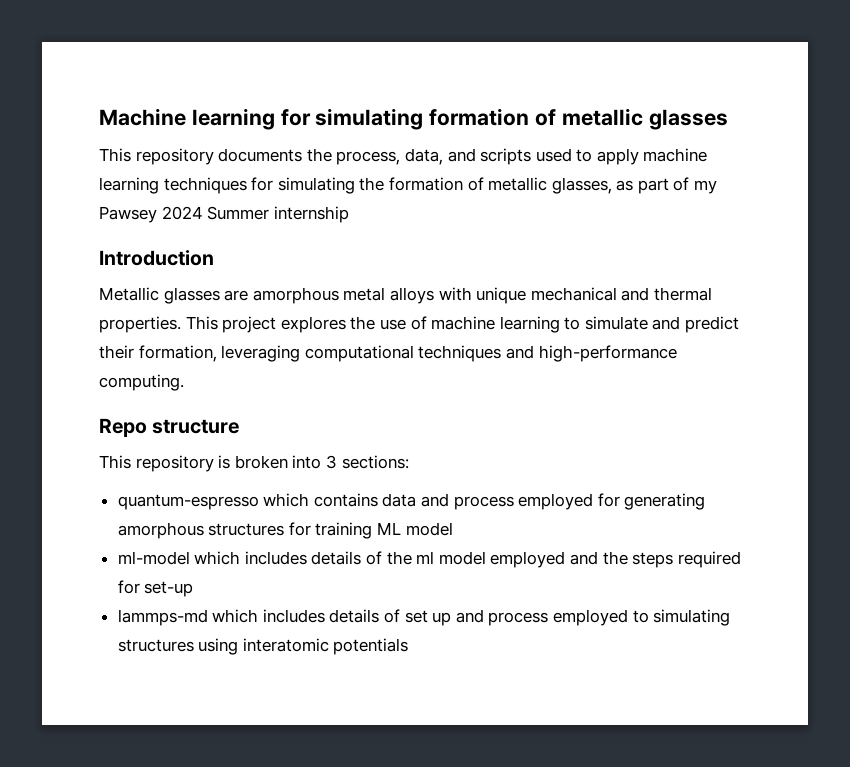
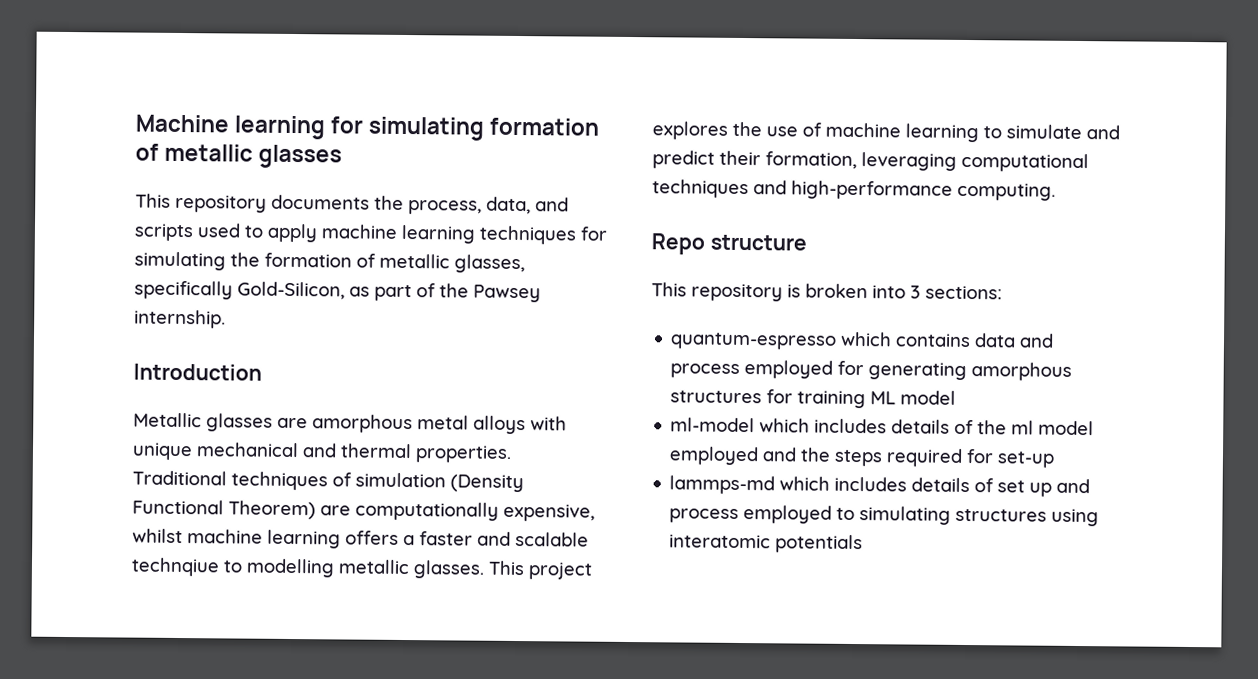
(612, 185) none -> [134,280,345,300] specifically Gold-Silicon,
[694,180,718,194] [99,206,349,223] my Pawsey 2024 Summer internship -> [439,283,541,303] [134,309,226,329] the Pawsey internship.
(181, 324) none -> [132,470,524,493] [132,499,595,522] [132,528,589,549] [131,557,485,579] Traditional techniques of simulation (Density Functional Theorem) are computationally expensive, whilst machine learning offers a faster and scalable technqiue to modelling metallic glasses.

